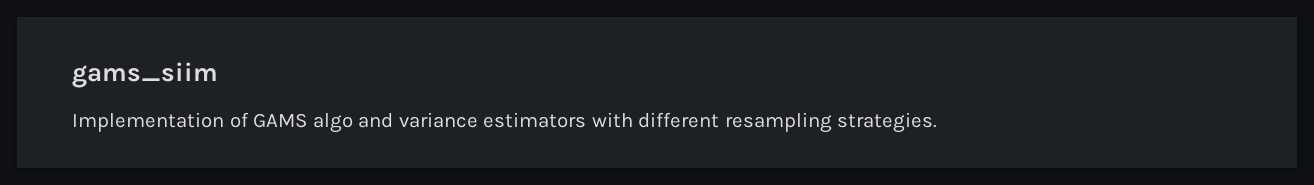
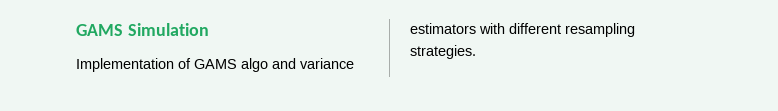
[72,62,218,88] gams_siim -> [76,23,209,36] GAMS Simulation

